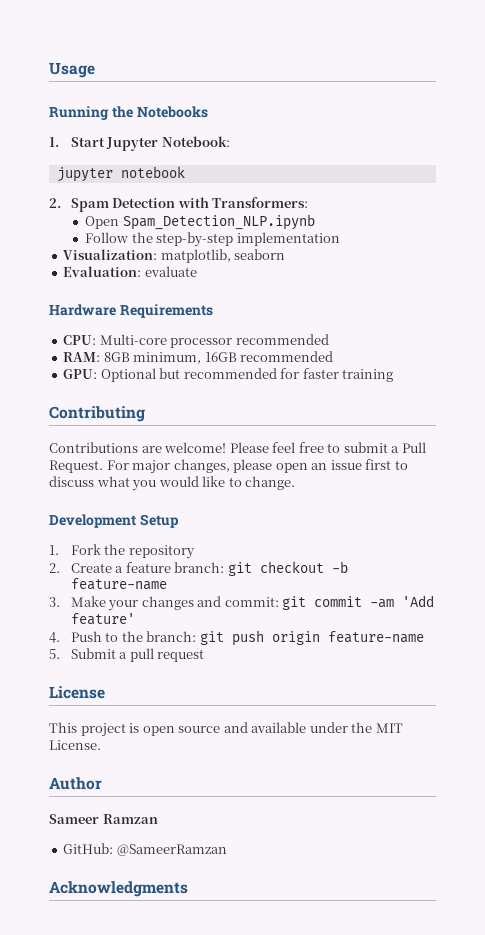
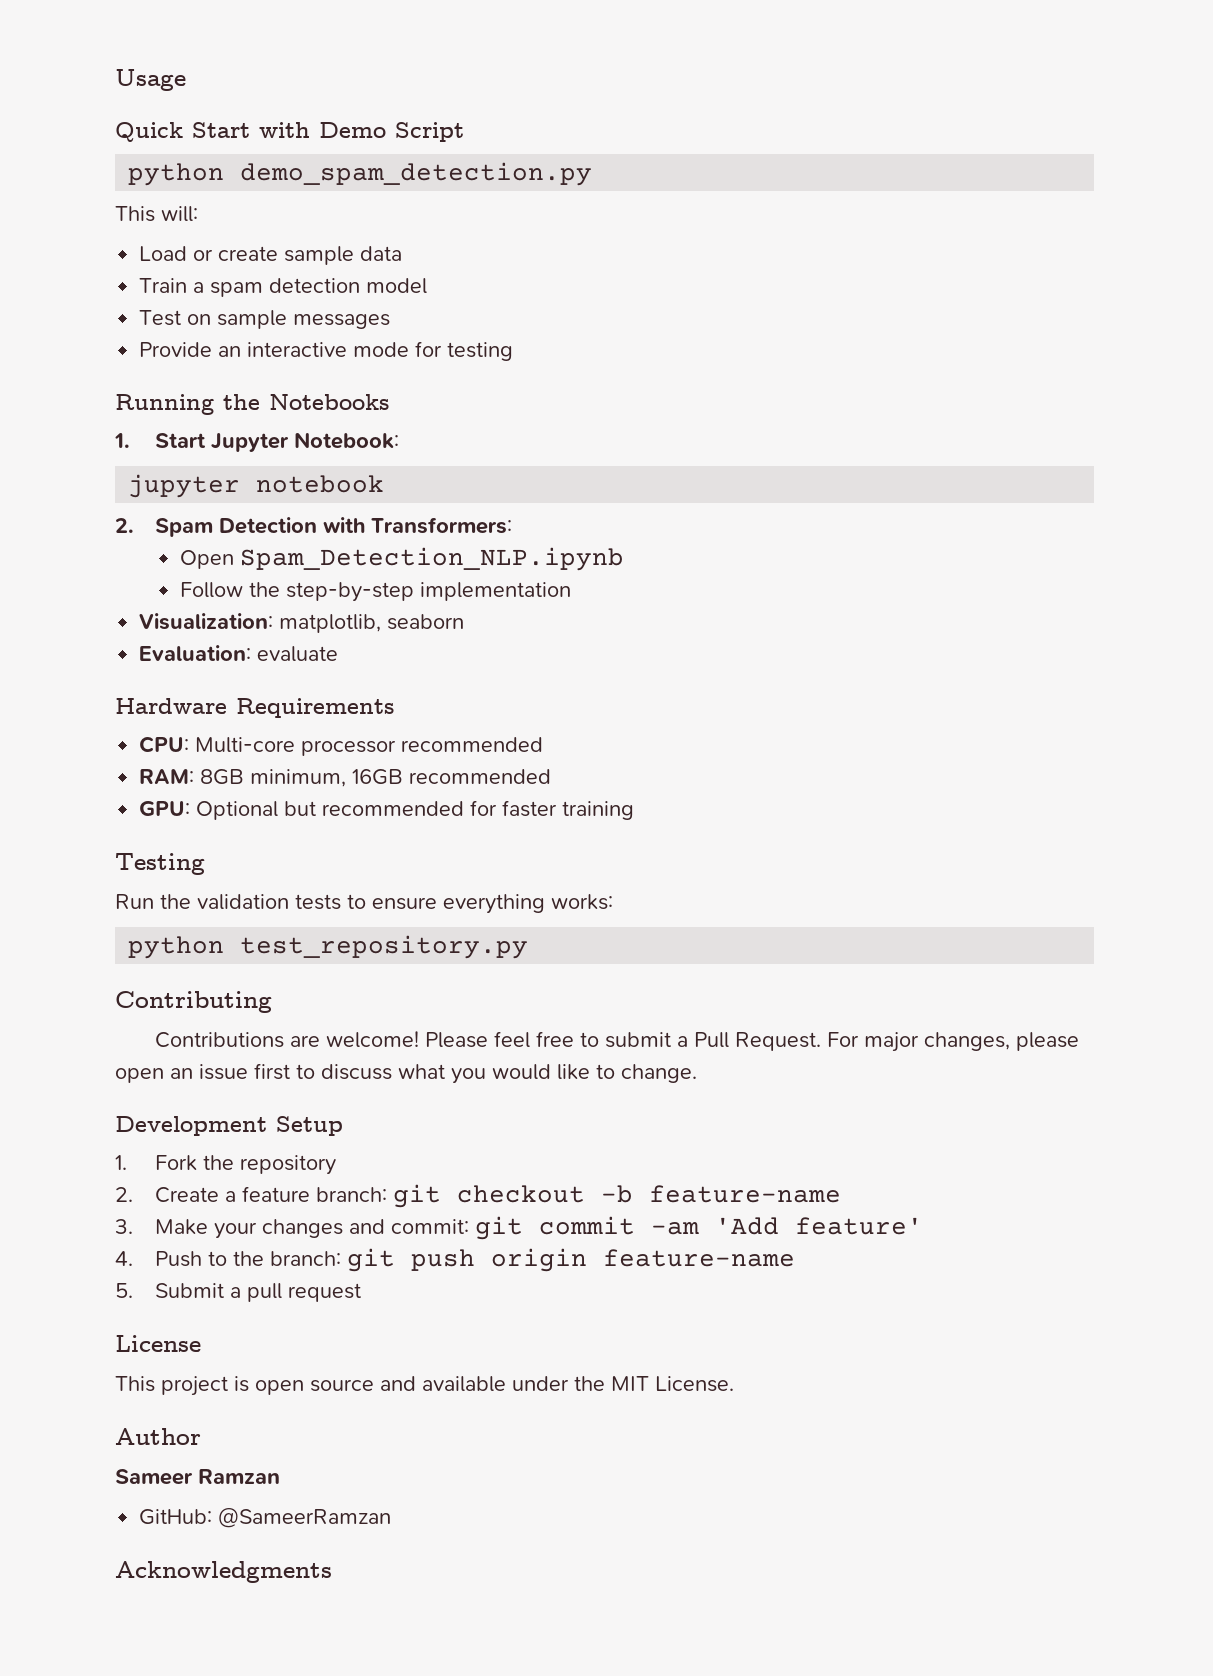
(95, 70) none -> [115,122,464,142] [128,162,593,186] [115,206,198,222] [139,246,403,265] [139,278,428,297] [139,310,391,329] [139,341,514,361] // Quick Start with Demo Script // python demo_spam_detection.py // This will: // Load or create sample data // Train a spam detection model // Test on sample messages // Provide an interactive mode for testing
(394, 375) none -> [115,853,205,875] [115,894,613,914] [128,935,529,959] // Testing // Run the validation tests to ensure everything works: // python test_repository.py

